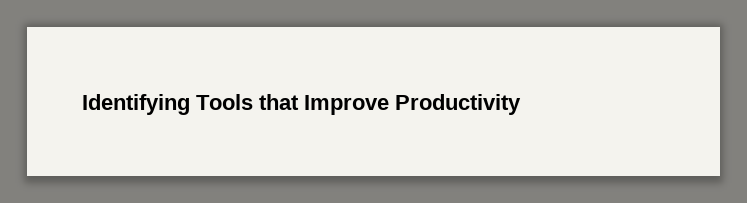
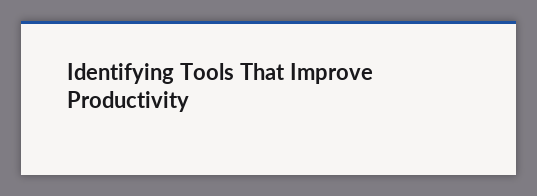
[259,94,299,110] that -> [239,63,285,80] That

